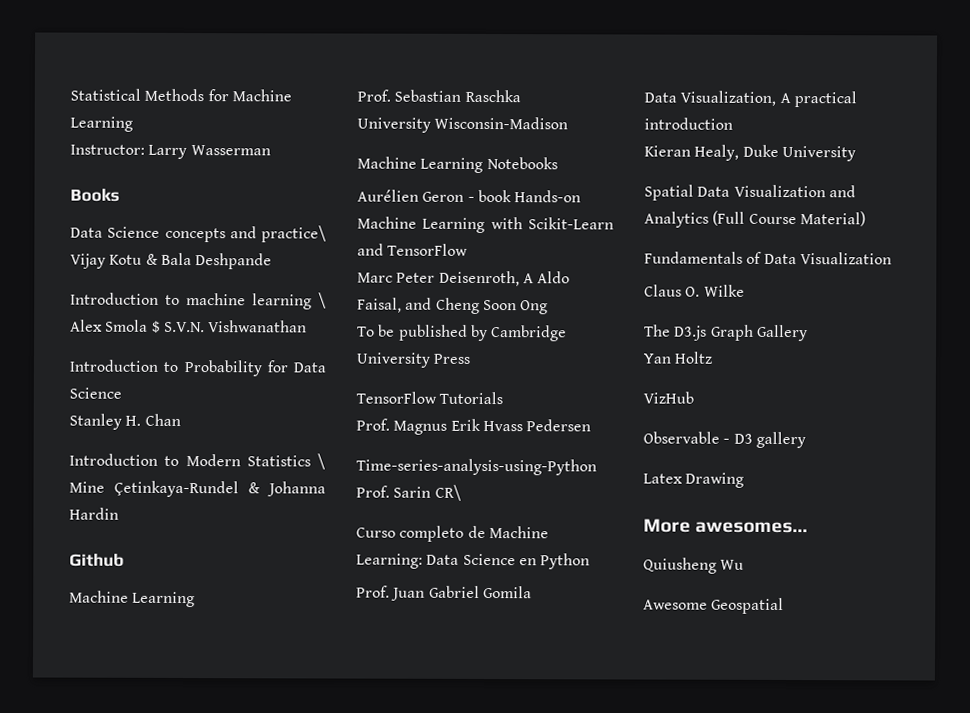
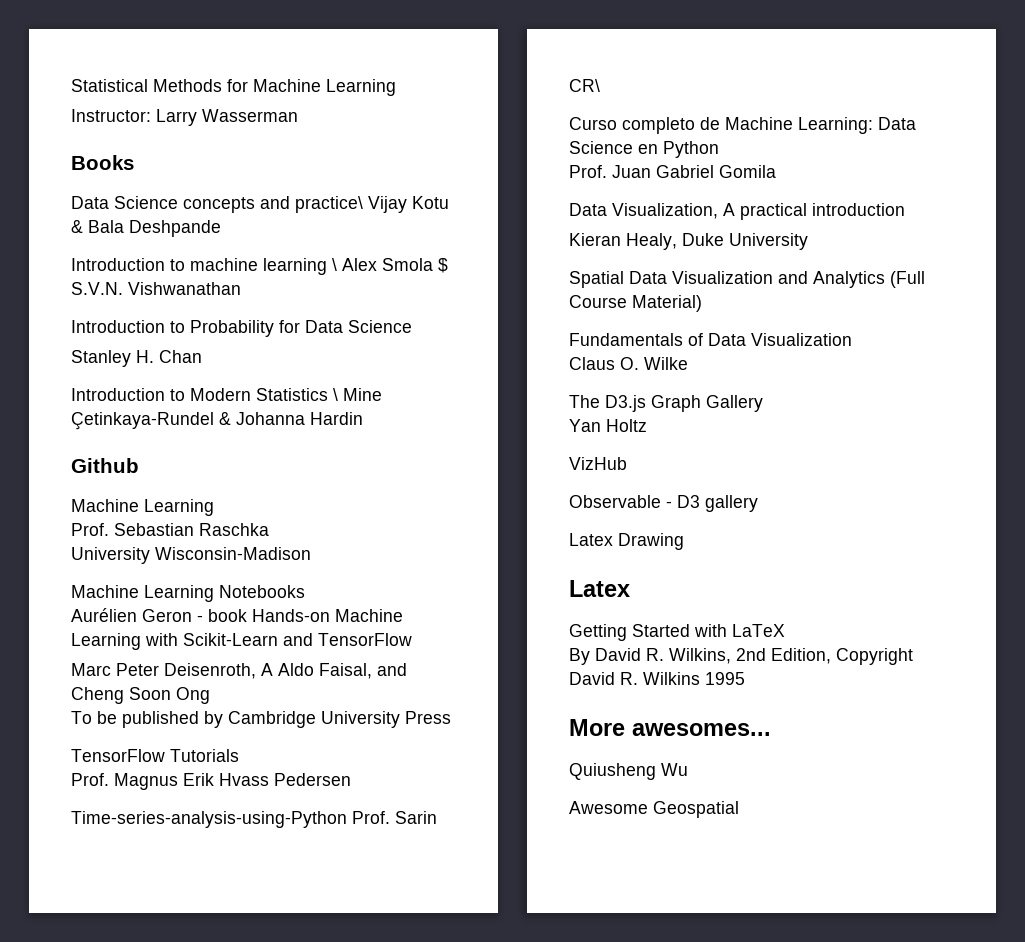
(745, 480) none -> [569,580,630,597] [569,624,785,641] [569,648,913,665] [569,672,745,685] // Latex // Getting Started with LaTeX // By David R. Wilkins, 2nd Edition, Copyright David R. Wilkins 1995

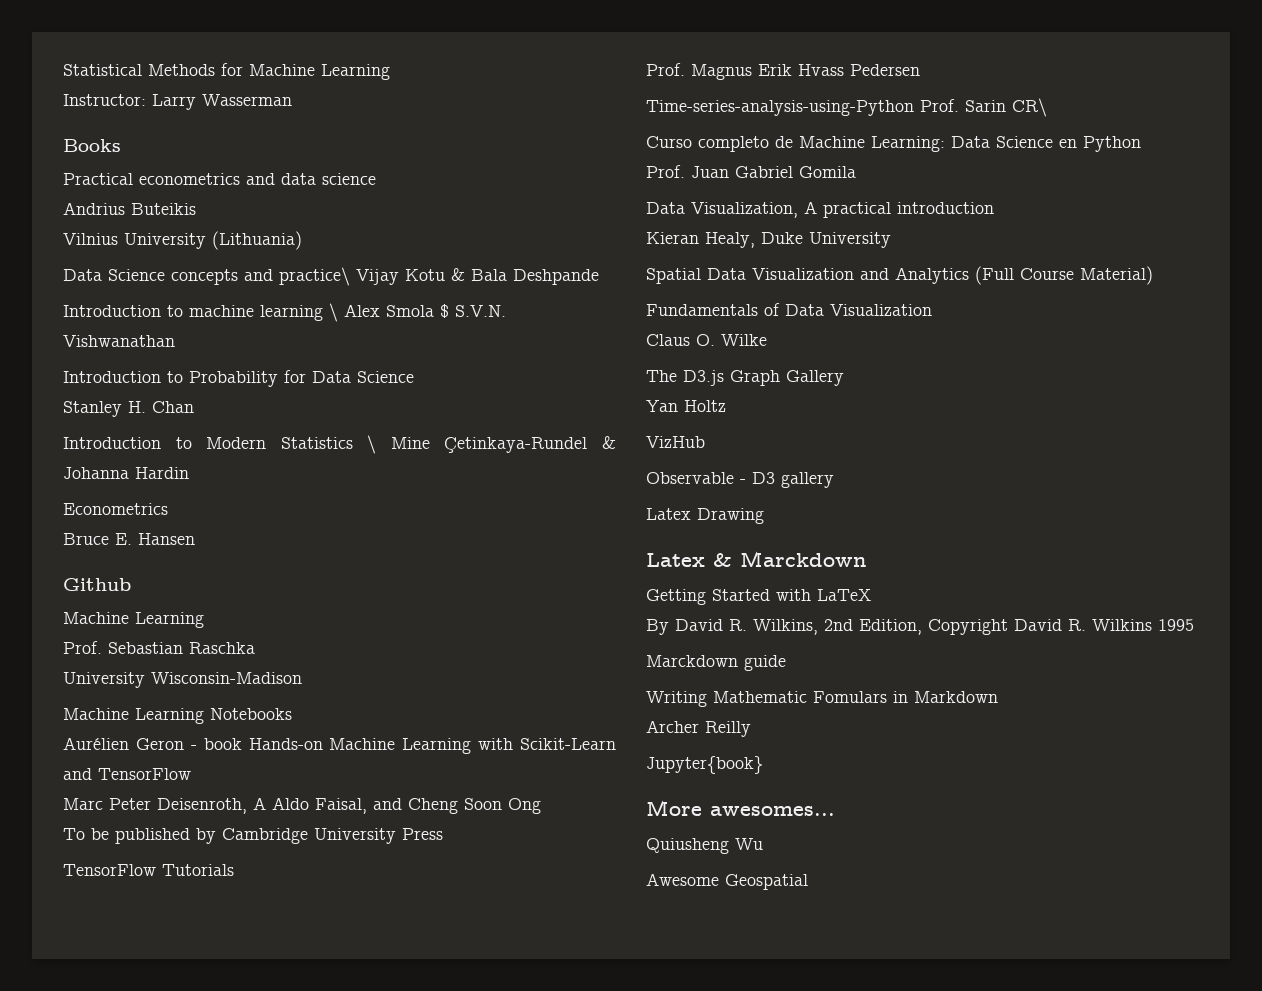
(134, 162) none -> [63,173,376,185] [63,202,196,215] [63,231,302,250] // Practical econometrics and data science // Andrius Buteikis // Vilnius University (Lithuania)
(363, 418) none -> [63,503,168,515] [63,533,195,545] // Econometrics // Bruce E. Hansen
(630, 588) none -> [713,551,867,567] & Marckdown
(745, 678) none -> [646,655,786,671] [646,691,998,707] [646,720,751,737] [646,756,763,774] // Marckdown guide // Writing Mathematic Fomulars in Markdown // Archer Reilly // Jupyter{book}

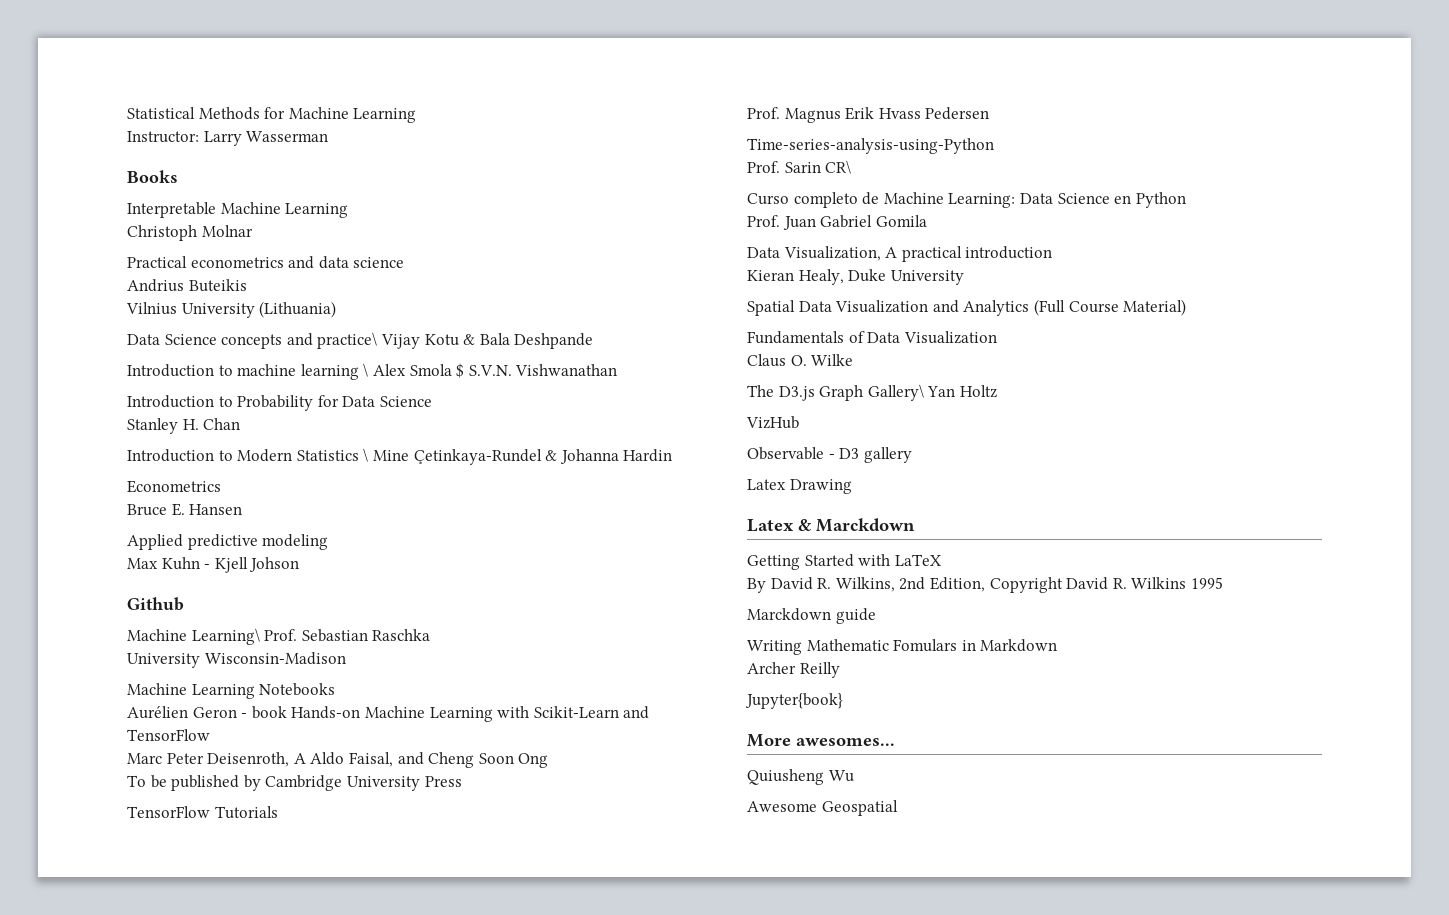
(121, 145) none -> [127,202,349,218] [127,225,253,241] // Interpretable Machine Learning // Christoph Molnar
(195, 539) none -> [127,534,329,550] [127,557,300,573] // Applied predictive modeling // Max Kuhn - Kjell Johson
[135,612,204,628] Learning // -> [191,628,260,645] Learning\
(914, 108) none -> (994, 146) //
[786,370,844,386] Gallery // -> [867,384,924,401] Gallery\

